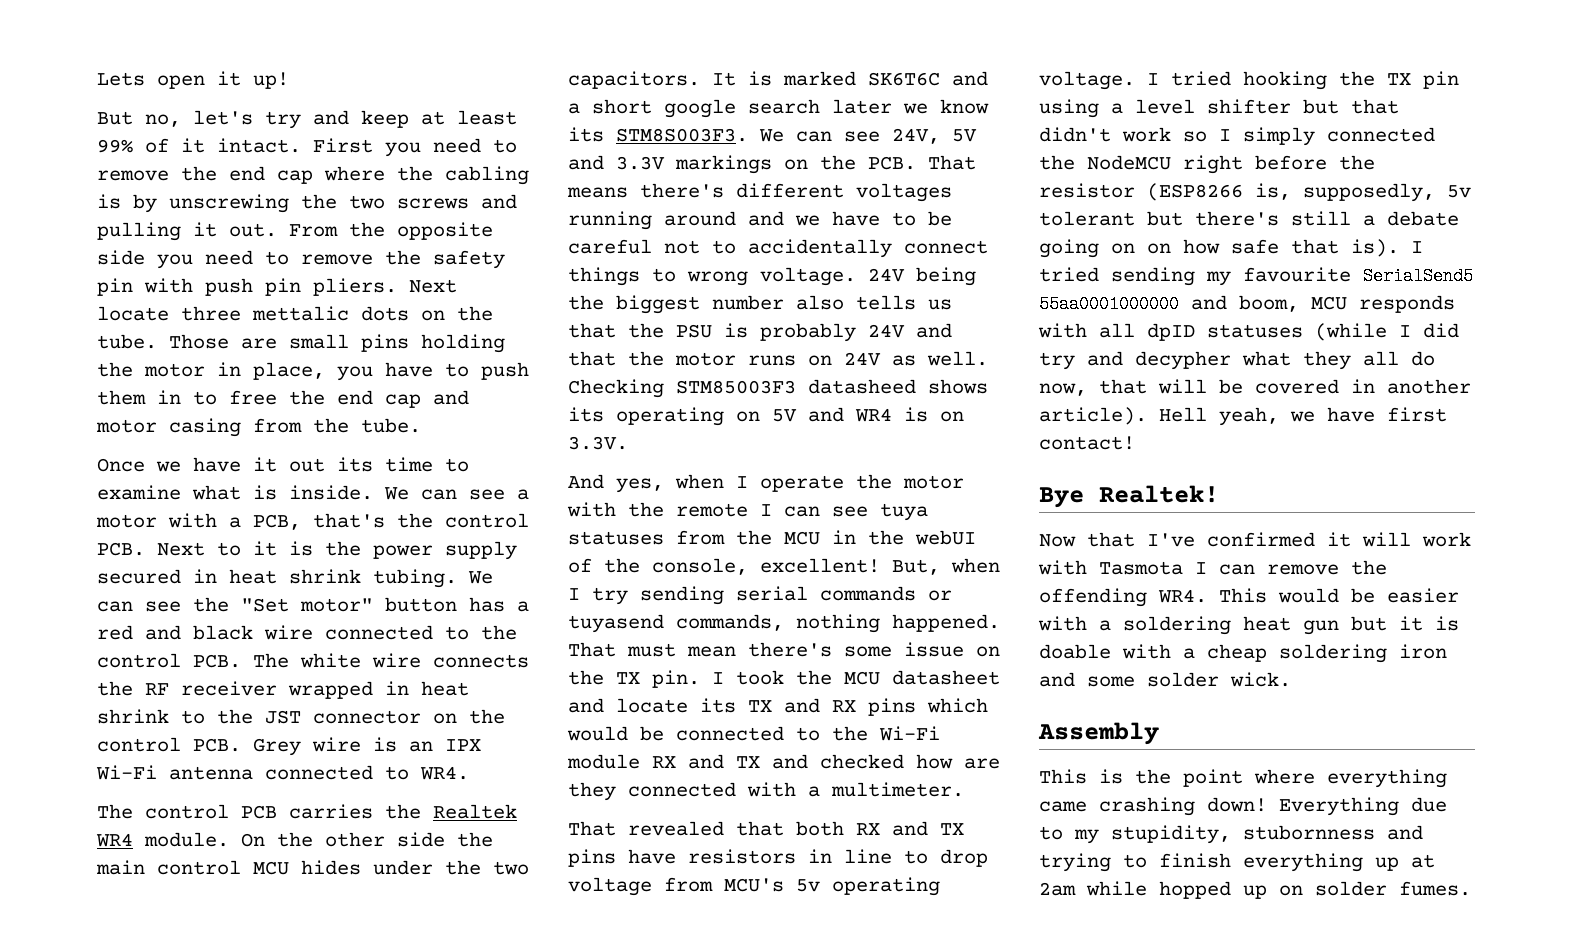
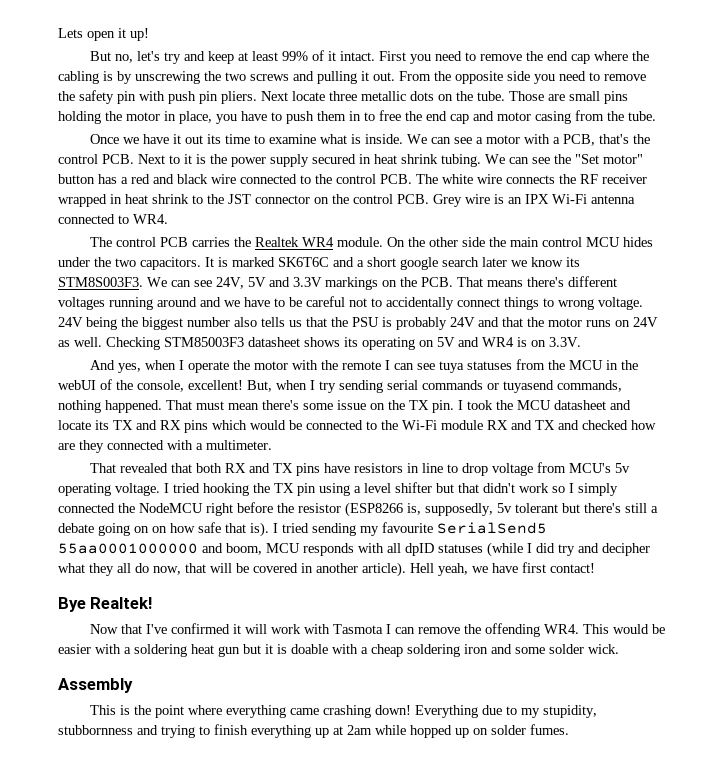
[252,306,349,321] mettalic -> [361,91,406,101] metallic
[808,379,916,394] datasheed -> [248,337,300,347] datasheet
[1135,351,1231,370] decypher -> [602,543,650,556] decipher
[1243,825,1375,840] stubornness -> [58,725,133,735] stubbornness

